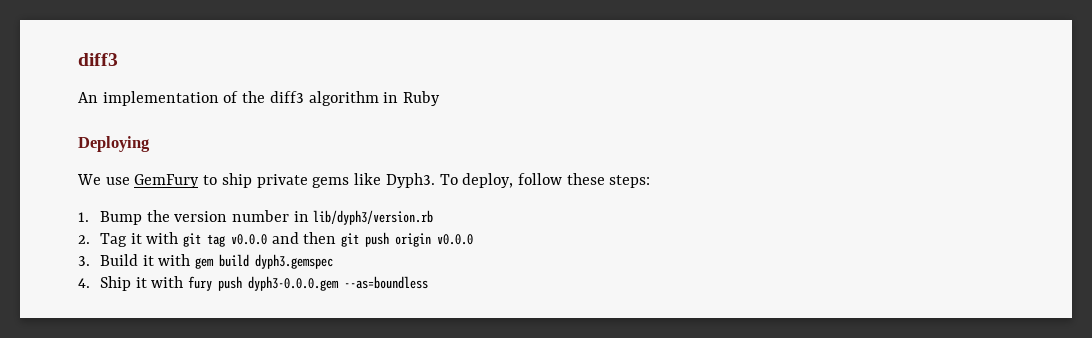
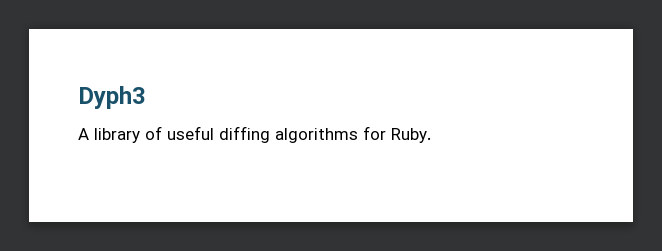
[78,53,118,66] [78,91,441,106] [78,136,150,152] [77,173,651,188] [78,210,434,225] [78,232,474,247] [78,254,334,269] [78,276,429,291] diff3 // An implementation of the diff3 algorithm in Ruby // Deploying // We use GemFury to ship private gems like Dyph3. To deploy, follow these steps: // 1. Bump the version number in lib/dyph3/version.rb // 2. Tag it with git tag v0.0.0 and then git push origin v0.0.0 // 3. Build it with gem build dyph3.gemspec // 4. Ship it with fury push dyph3-0.0.0.gem --as=boundless -> [78,86,146,109] [78,126,431,143] Dyph3 // A library of useful diffing algorithms for Ruby.

